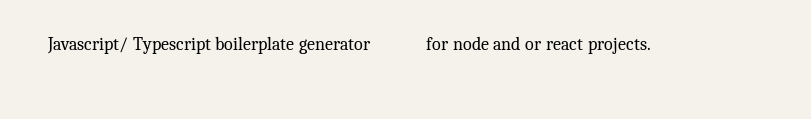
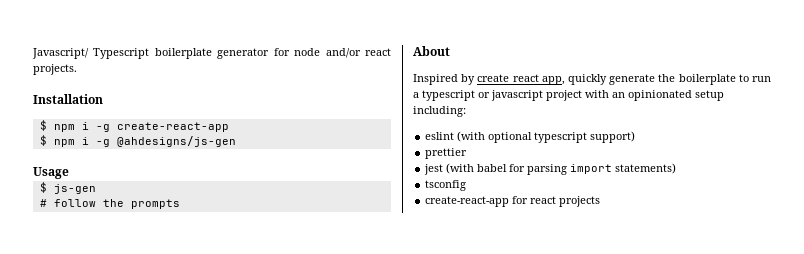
[493,36,543,50] and or -> [325,48,361,58] and/or
(651, 45) none -> [33,94,103,104] [39,120,229,132] [39,135,236,147] [33,167,69,179] [39,182,96,194] [39,199,180,209] [413,46,450,56] [413,74,771,85] [413,90,724,101] [413,106,466,117] [425,131,636,143] [425,148,468,159] [424,163,677,175] [425,180,467,191] [425,196,601,207] // Installation // $ npm i -g create-react-app // $ npm i -g @ahdesigns/js-gen // Usage // $ js-gen // # follow the prompts // About // Inspired by create react app, quickly generate the boilerplate to run a typescript or javascript project with an opinionated setup including: // eslint (with optional typescript support) // prettier // jest (with babel for parsing import statements) // tsconfig // create-react-app for react projects

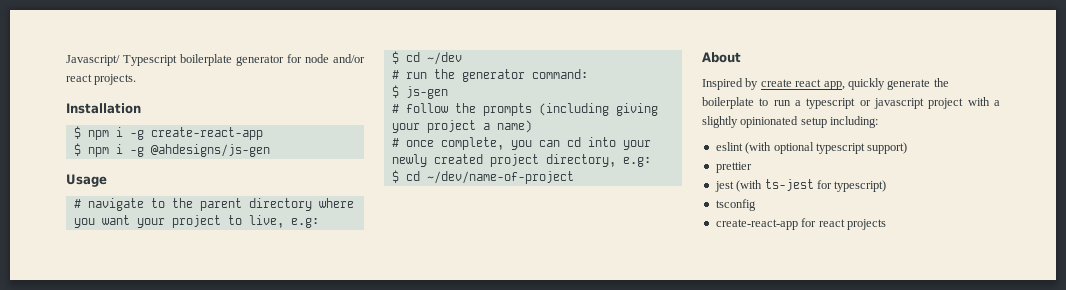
(69, 173) none -> [73,198,354,211] [73,215,319,228] [391,51,462,65] [391,69,588,82] // # navigate to the parent directory where you want your project to live, e.g: // $ cd ~/dev // # run the generator command:
(180, 204) none -> [538,103,658,116] [391,120,532,133] [391,137,651,150] [391,154,651,167] [391,170,574,184] (including giving your project a name) // # once complete, you can cd into your newly created project directory, e.g: // $ cd ~/dev/name-of-project
[612,92,625,98] an -> [994,100,1000,106] [702,116,738,128] a slightly
[477,163,677,175] babel for parsing import statements) -> [764,179,887,192] ts-jest for typescript)

